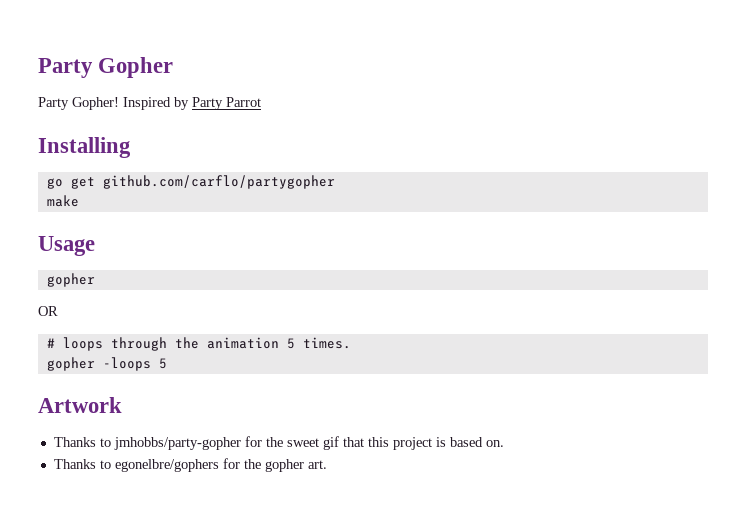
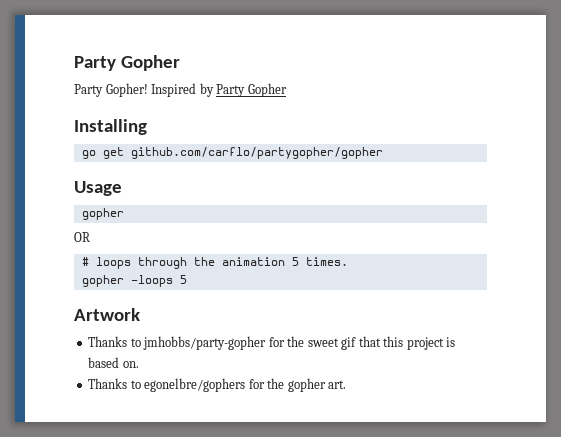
[226,97,261,107] Parrot -> [247,83,287,97] Gopher
[102,175,335,189] [46,195,79,207] github.com/carflo/partygopher // make -> [130,147,383,159] github.com/carflo/partygopher/gopher

